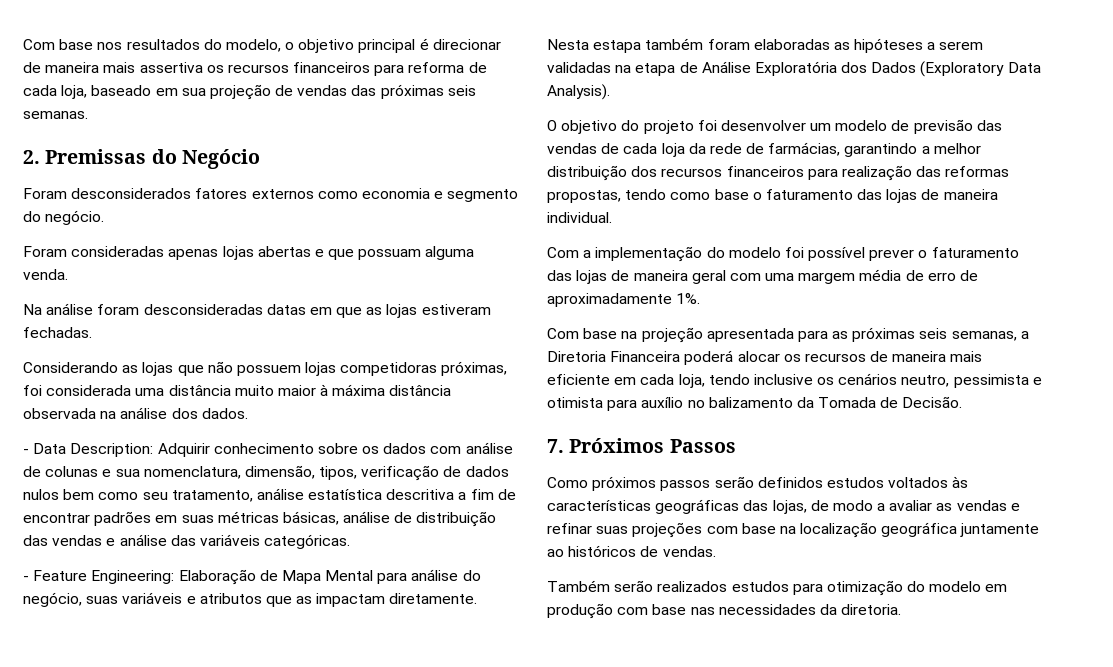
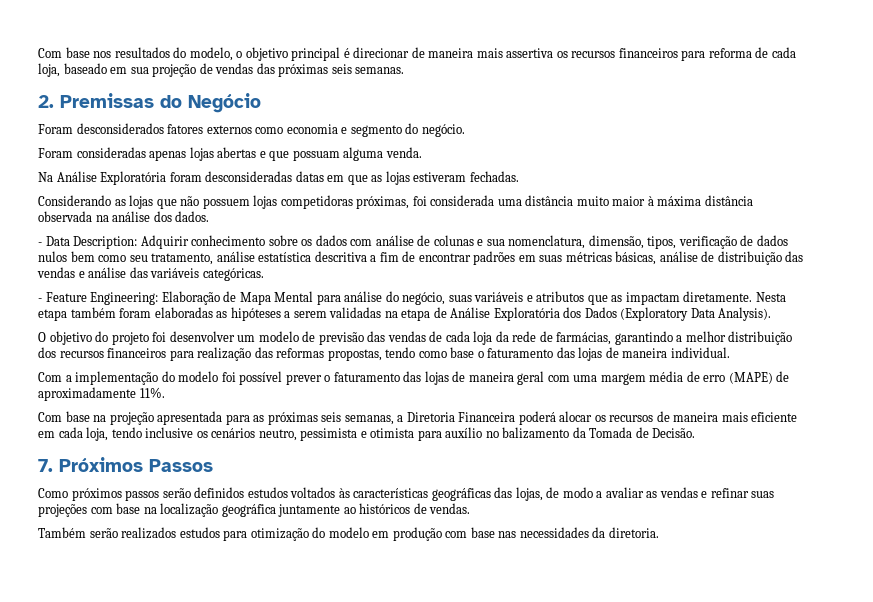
[46,303,94,315] análise -> [56,171,167,185] Análise Exploratória
[593,40,642,53] estapa -> [38,309,67,321] etapa
(956, 276) none -> [728,372,773,384] (MAPE)
[676,293,701,304] 1%. -> [139,387,165,398] 11%.

